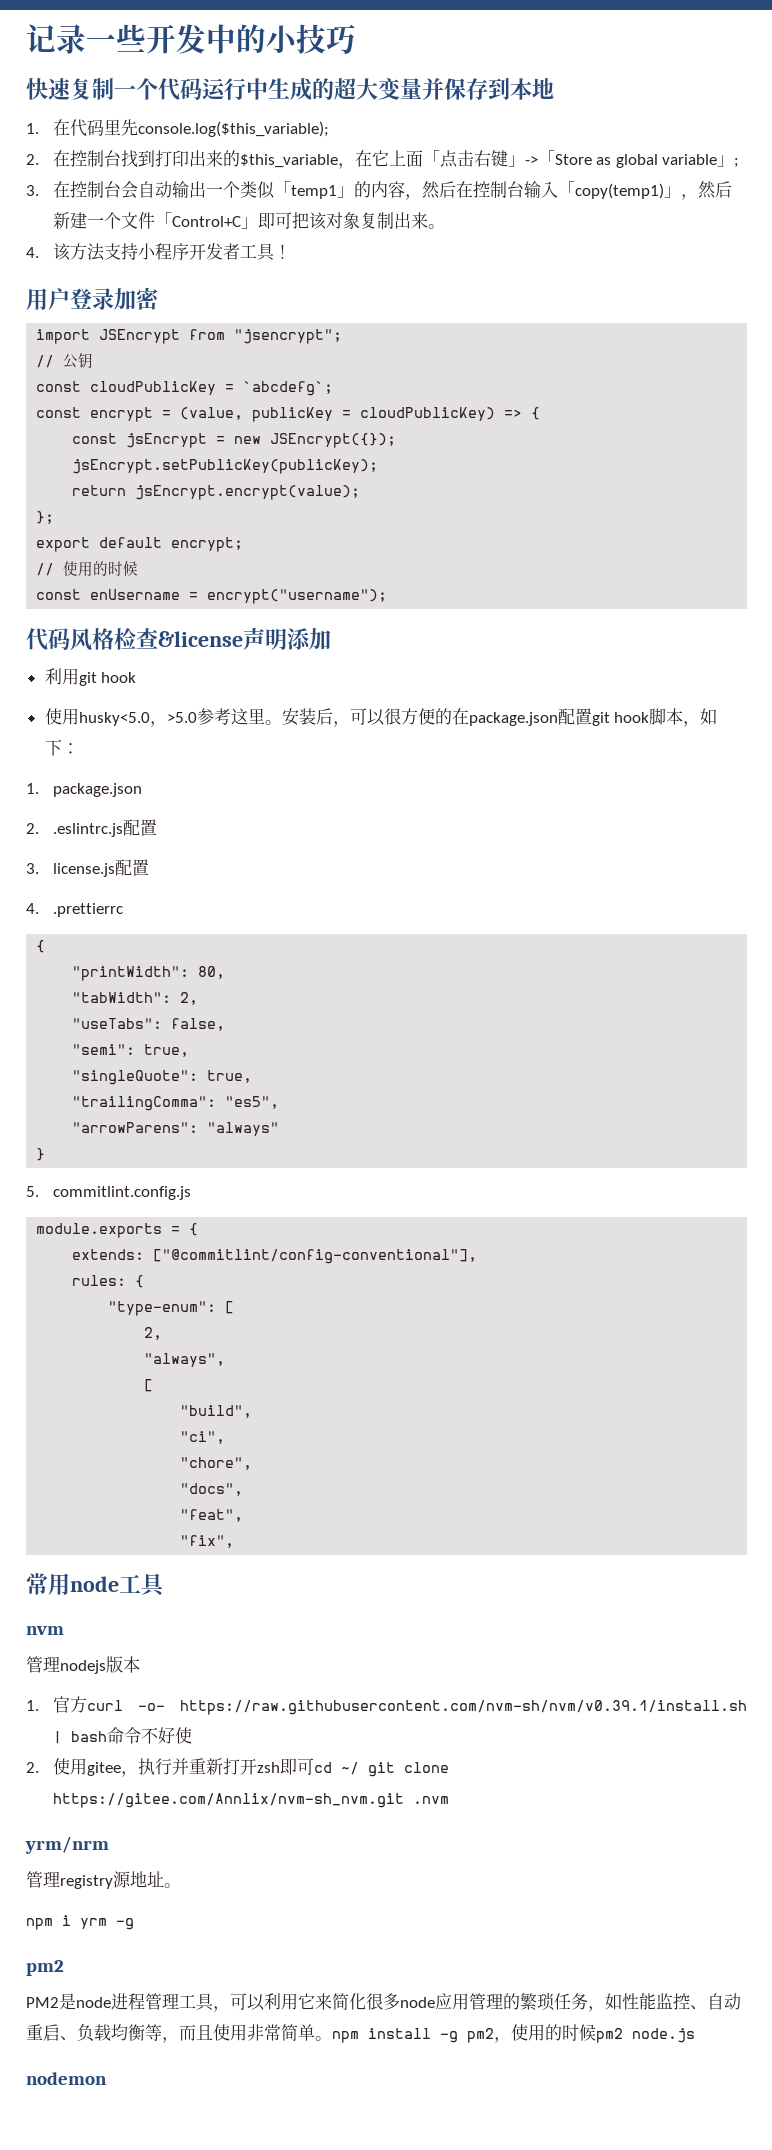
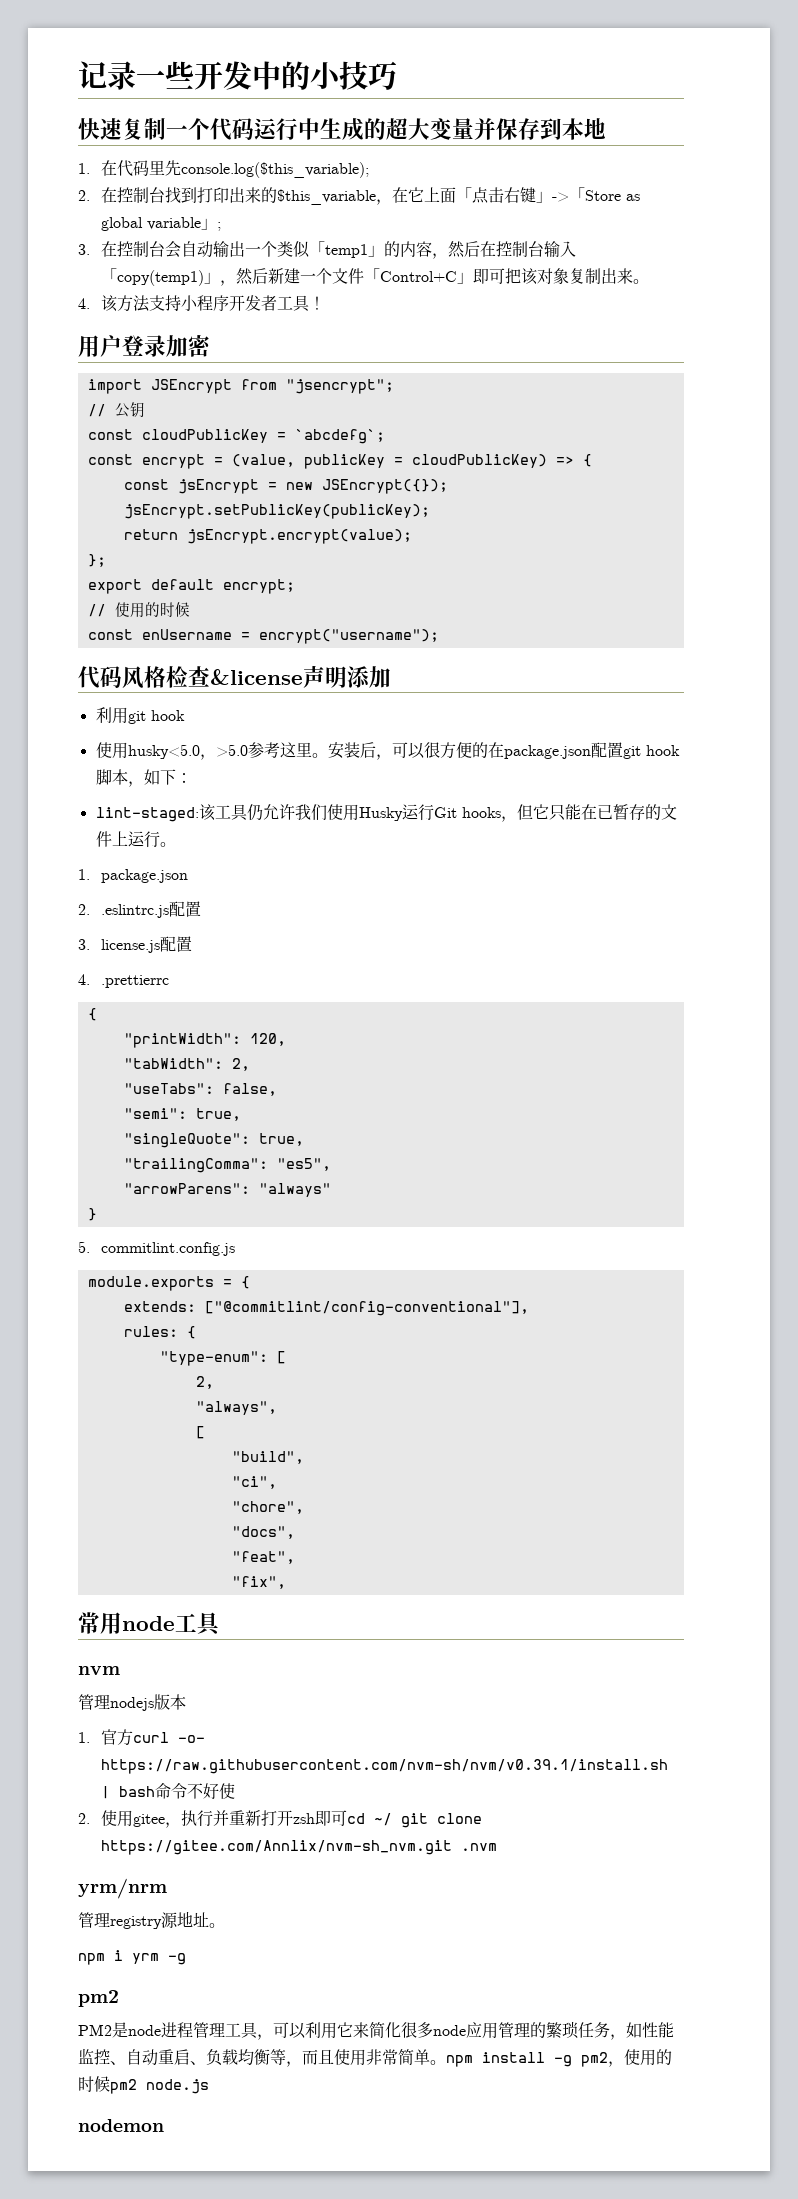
(79, 748) none -> [95,804,677,822] [95,831,176,848] // lint-staged:该工具仍允许我们使用Husky运行Git hooks，但它只能在已暂存的文件上运行。
[198,966,226,979] 80, -> [249,1033,286,1046] 120,

